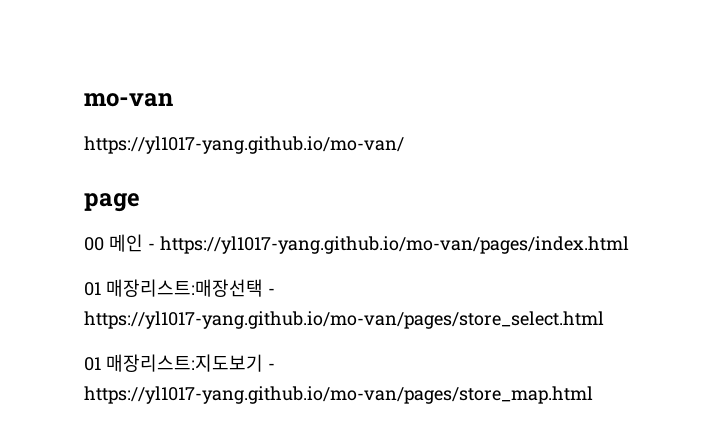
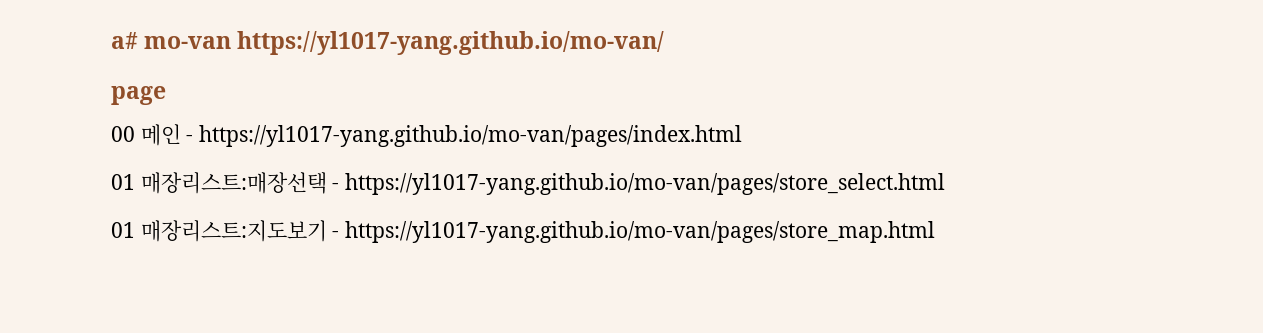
(84, 100) none -> [111,32,138,49] a#
(173, 100) // -> (232, 42) none

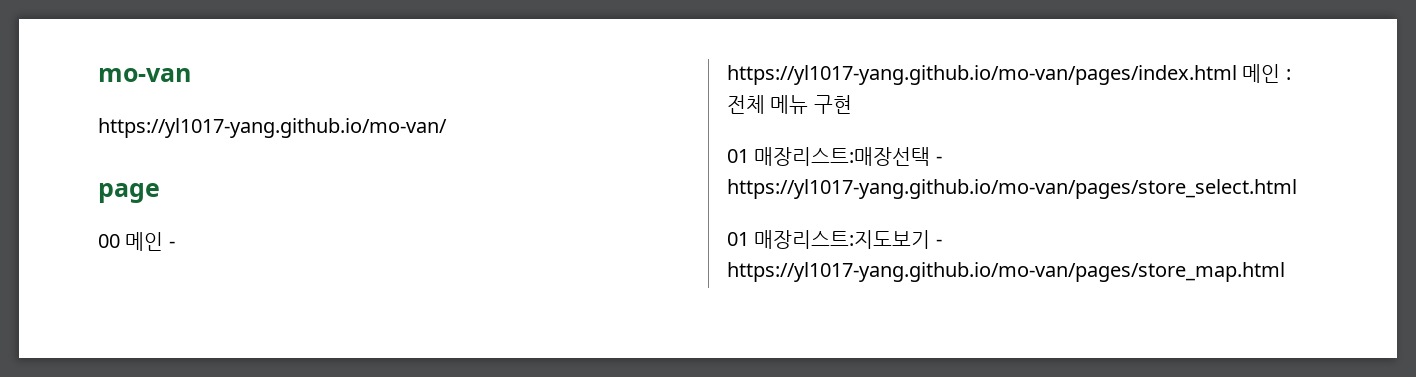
[111,32,138,49] a# -> (98, 75) none
(232, 42) none -> (191, 75) //
(743, 136) none -> [1242,64,1291,83] [727,95,852,114] 메인 : 전체 메뉴 구현

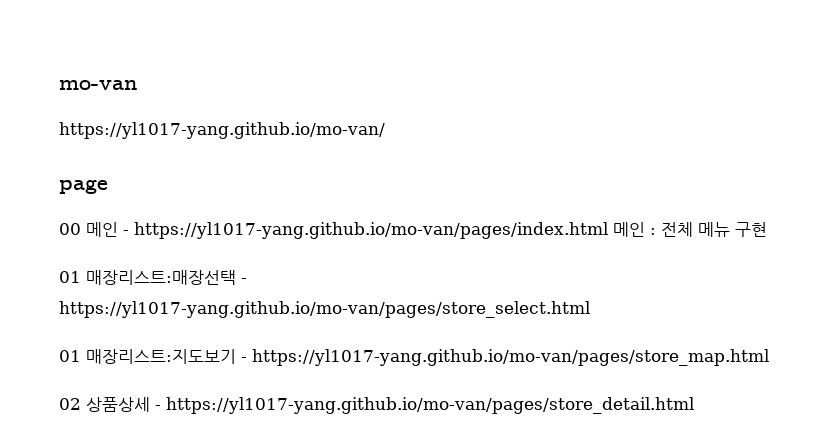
(1285, 272) none -> [59,397,694,414] // 02 상품상세 - https://yl1017-yang.github.io/mo-van/pages/store_detail.html

